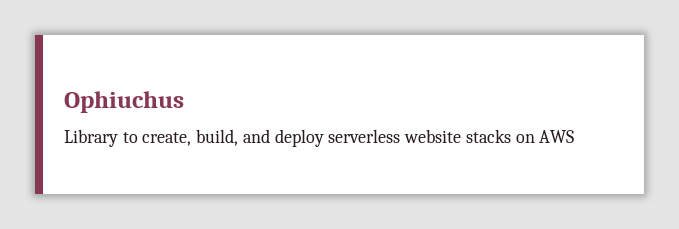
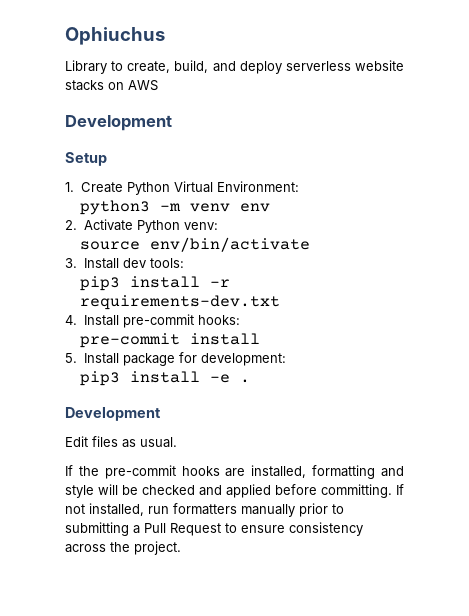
(575, 136) none -> [65,115,172,131] [65,152,107,166] [65,181,299,195] [79,200,270,215] [65,219,218,233] [79,237,310,252] [65,258,184,269] [79,276,230,291] [79,295,280,310] [65,314,240,328] [79,333,260,348] [65,352,286,366] [79,371,250,386] [65,407,161,421] [65,436,177,448] [65,465,404,479] [65,484,404,498] [65,503,344,517] [65,522,363,536] [65,541,181,555] // Development // Setup // 1. Create Python Virtual Environment: // python3 -m venv env // 2. Activate Python venv: // source env/bin/activate // 3. Install dev tools: // pip3 install -r requirements-dev.txt // 4. Install pre-commit hooks: // pre-commit install // 5. Install package for development: // pip3 install -e . // Development // Edit files as usual. // If the pre-commit hooks are installed, formatting and style will be checked and applied before committing. If not installed, run formatters manually prior to submitting a Pull Request to ensure consistency across the project.

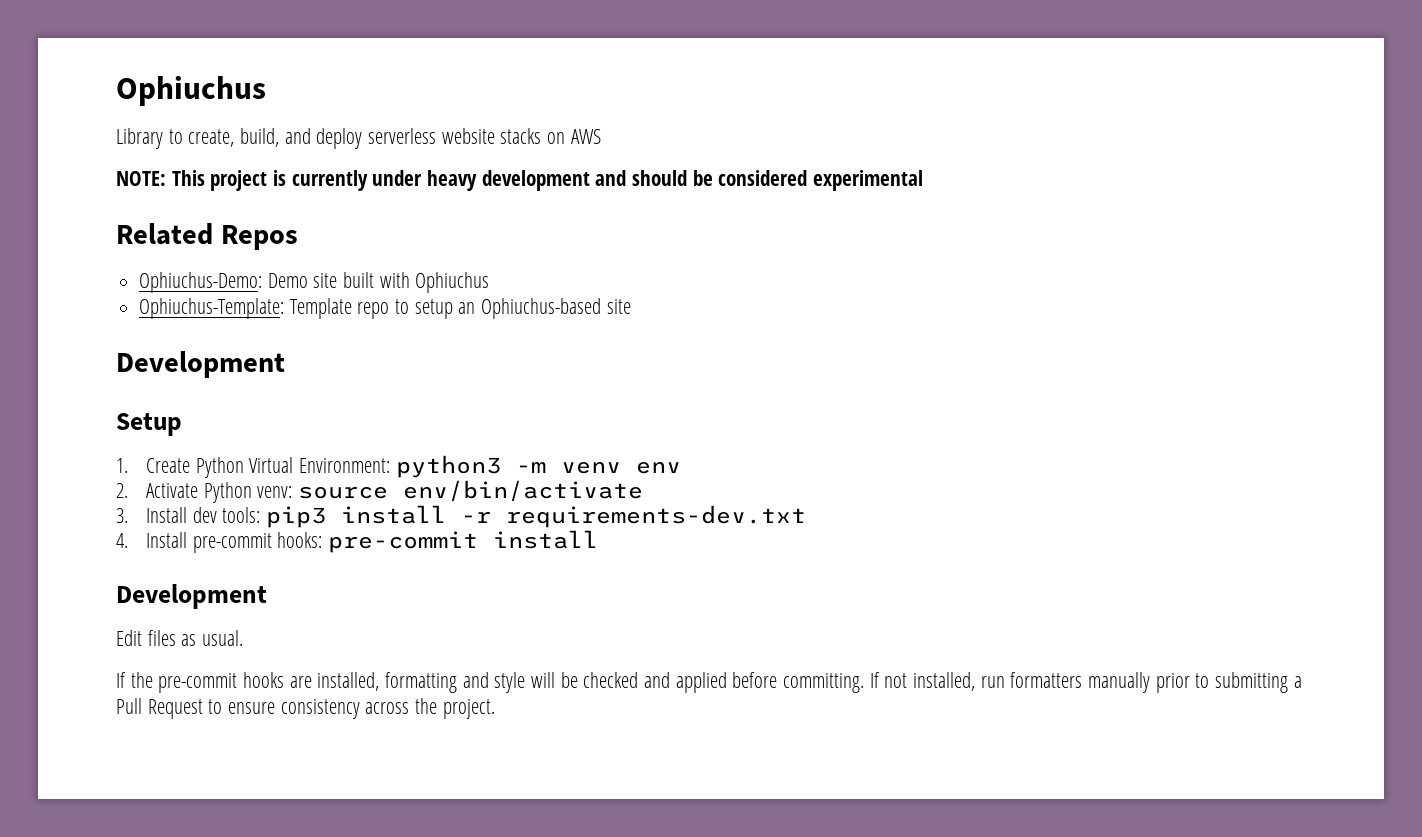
(158, 85) none -> [116,170,924,191] [116,223,298,250] [139,272,490,293] [139,298,631,319] // NOTE: This project is currently under heavy development and should be considered experimental // Related Repos // Ophiuchus-Demo: Demo site built with Ophiuchus // Ophiuchus-Template: Template repo to setup an Ophiuchus-based site
(299, 186) // -> (391, 465) none
(218, 226) // -> (293, 492) none
(184, 263) // -> (261, 515) none
(240, 320) // -> (323, 540) none
[65,352,286,366] [79,371,250,386] // 5. Install package for development: // pip3 install -e . -> (599, 539) none

